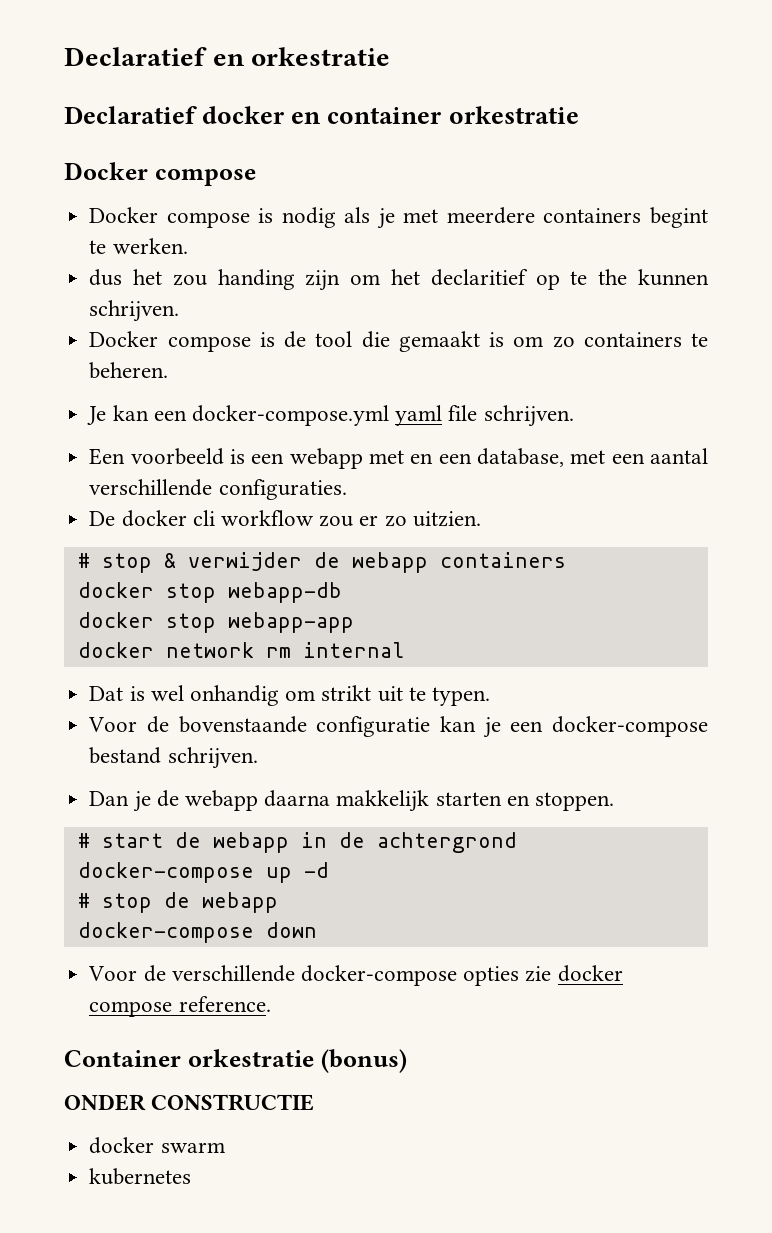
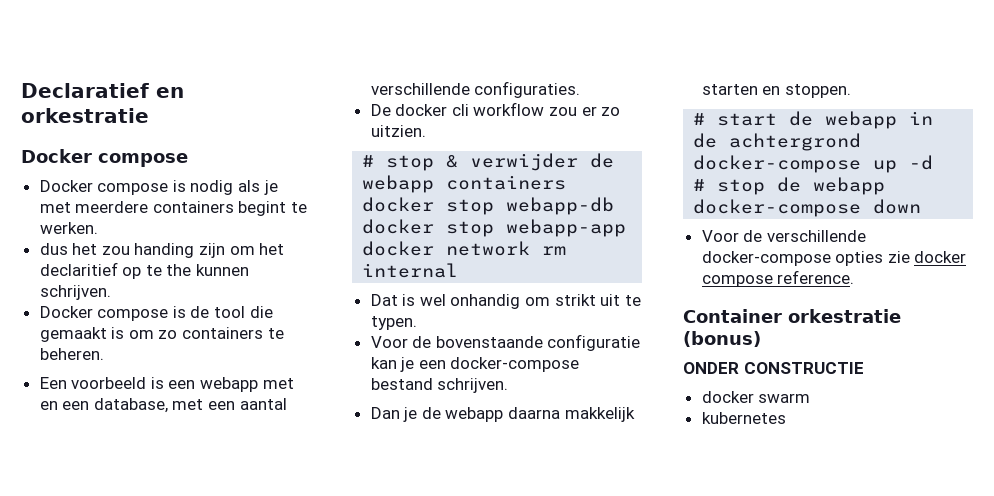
[64,106,579,124] // Declaratief docker en container orkestratie -> (149, 115) none
[87,405,574,427] // Je kan een docker-compose.yml yaml file schrijven. -> (104, 354) none

